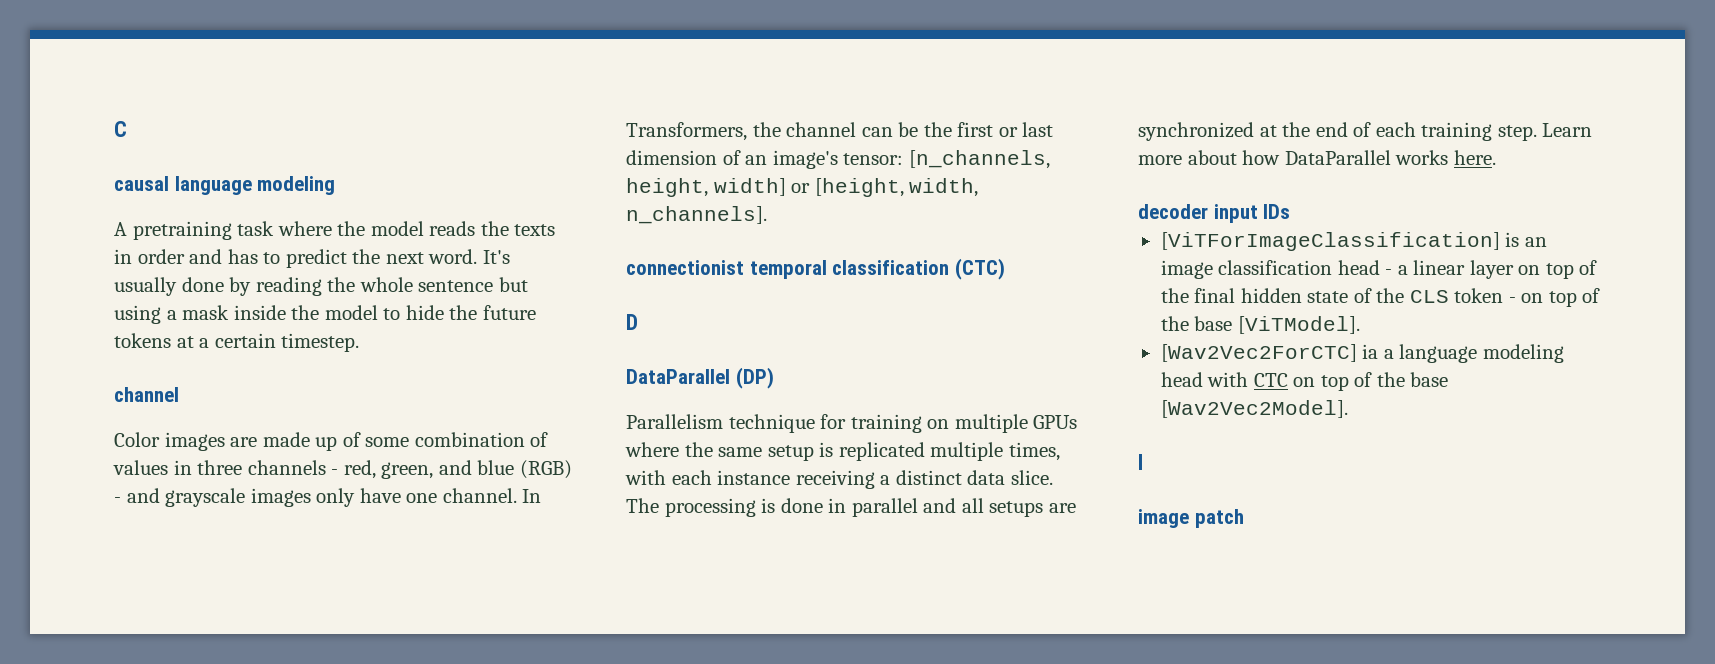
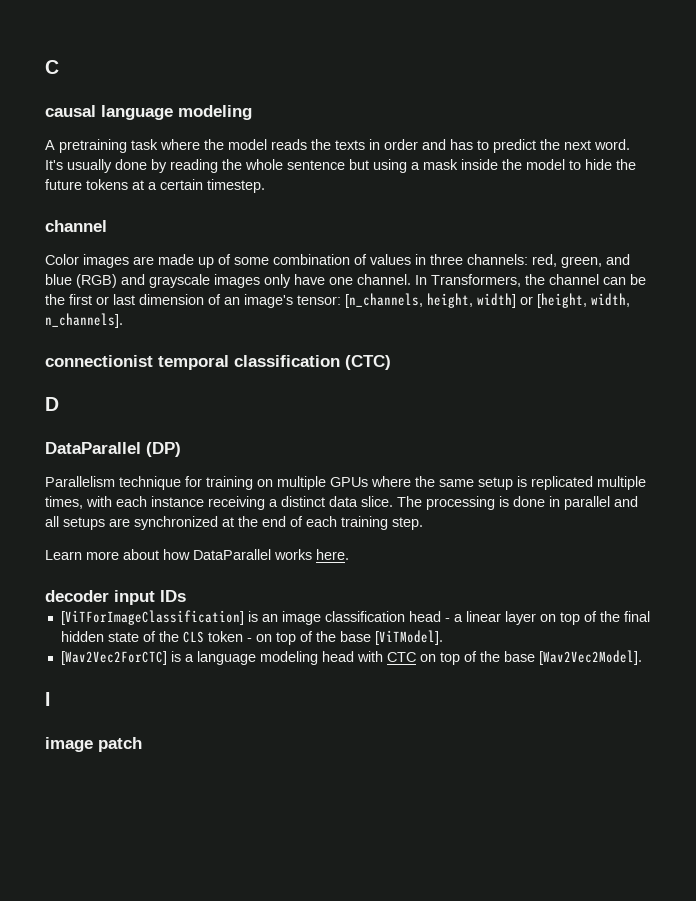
[247,460,339,475] channels - -> [467,254,528,265] channels:
[114,497,121,503] - -> (117, 281) none
(1537, 133) none -> (423, 523) //
[1362,344,1379,359] ia -> [170,651,181,662] is

